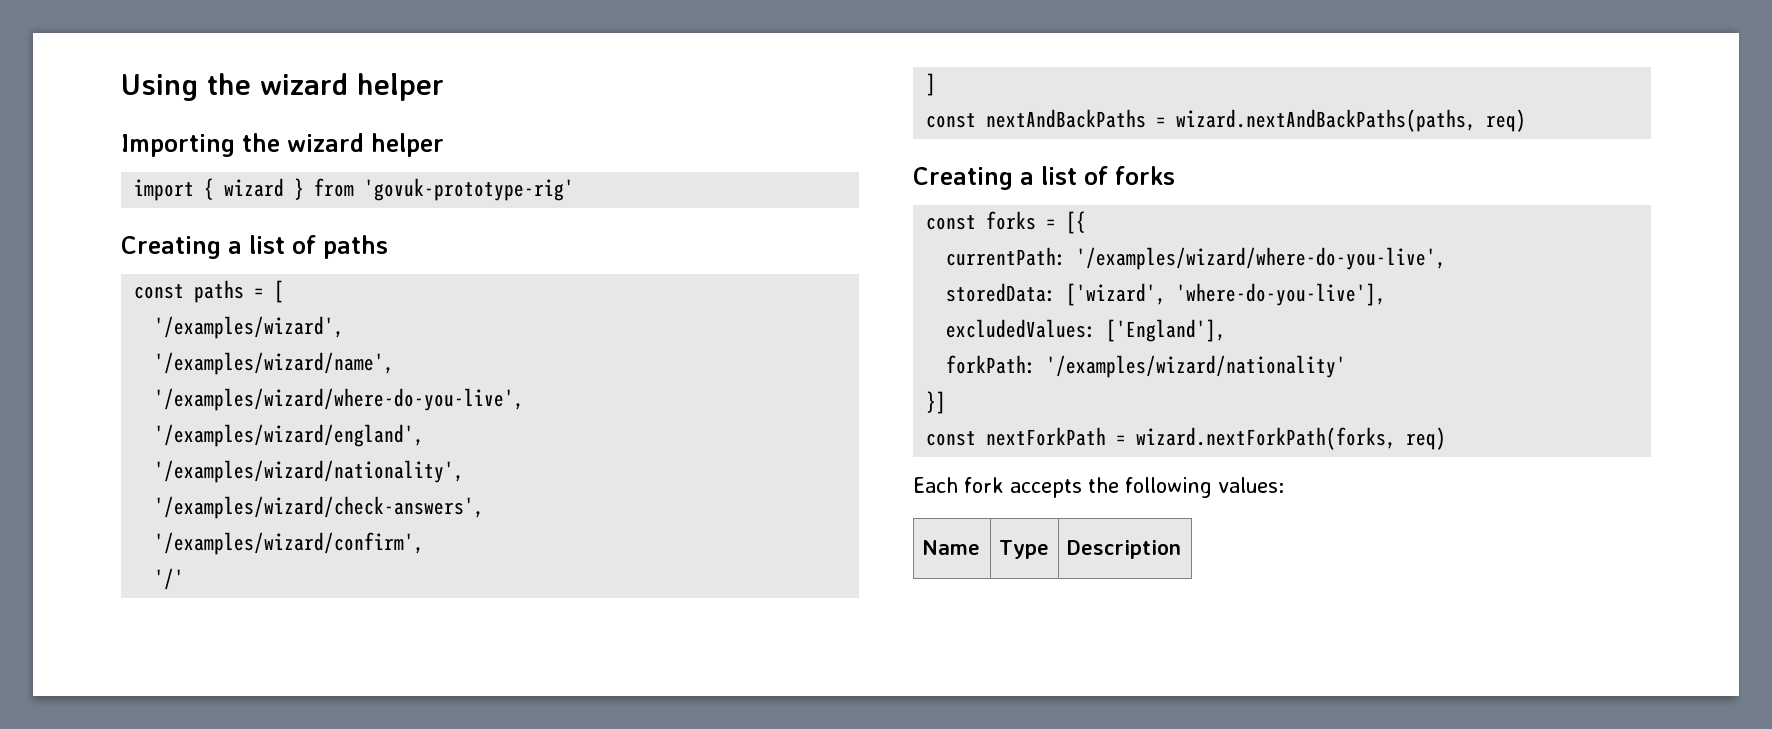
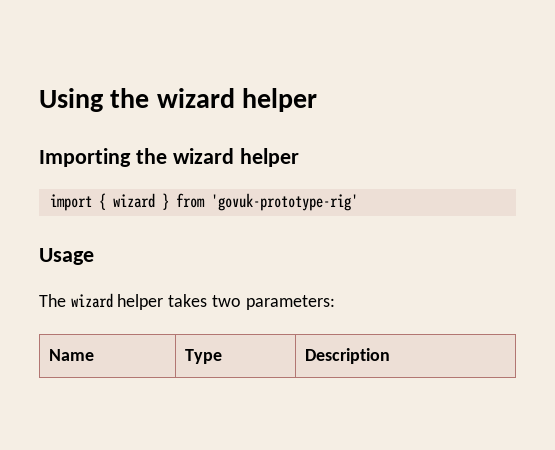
[121,235,388,259] [134,280,285,303] [154,316,345,339] [154,352,395,375] [154,388,525,411] [154,424,425,447] [154,460,465,483] [154,496,485,519] [154,532,425,555] [154,568,185,590] [926,73,937,96] [926,109,1527,132] [913,166,1175,190] [926,211,1087,234] [946,247,1447,270] [946,283,1387,306] [946,319,1227,342] [946,355,1347,378] [926,391,947,414] [926,427,1447,450] [913,477,1284,498] Creating a list of paths // const paths = [ // '/examples/wizard', // '/examples/wizard/name', // '/examples/wizard/where-do-you-live', // '/examples/wizard/england', // '/examples/wizard/nationality', // '/examples/wizard/check-answers', // '/examples/wizard/confirm', // '/' // ] // const nextAndBackPaths = wizard.nextAndBackPaths(paths, req) // Creating a list of forks // const forks = [{ // currentPath: '/examples/wizard/where-do-you-live', // storedData: ['wizard', 'where-do-you-live'], // excludedValues: ['England'], // forkPath: '/examples/wizard/nationality' // }] // const nextForkPath = wizard.nextForkPath(forks, req) // Each fork accepts the following values: -> [39,248,94,265] [39,293,335,310] Usage // The wizard helper takes two parameters:

